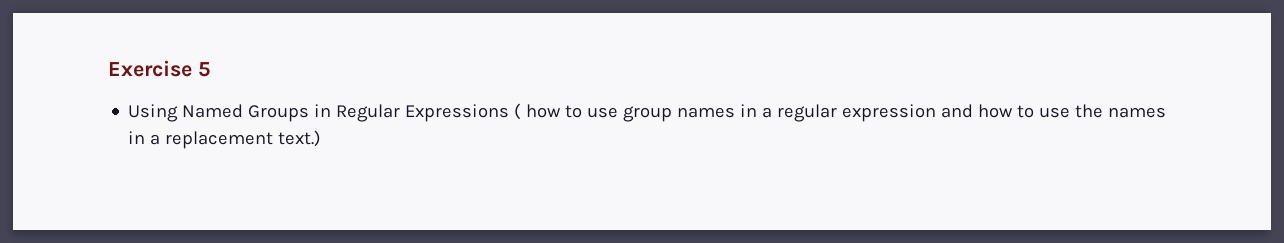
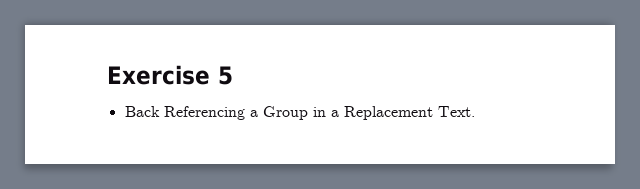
[128,103,1167,122] [128,130,322,149] Using Named Groups in Regular Expressions ( how to use group names in a regular expression and how to use the names in a replacement text.) -> [124,106,475,120] Back Referencing a Group in a Replacement Text.

